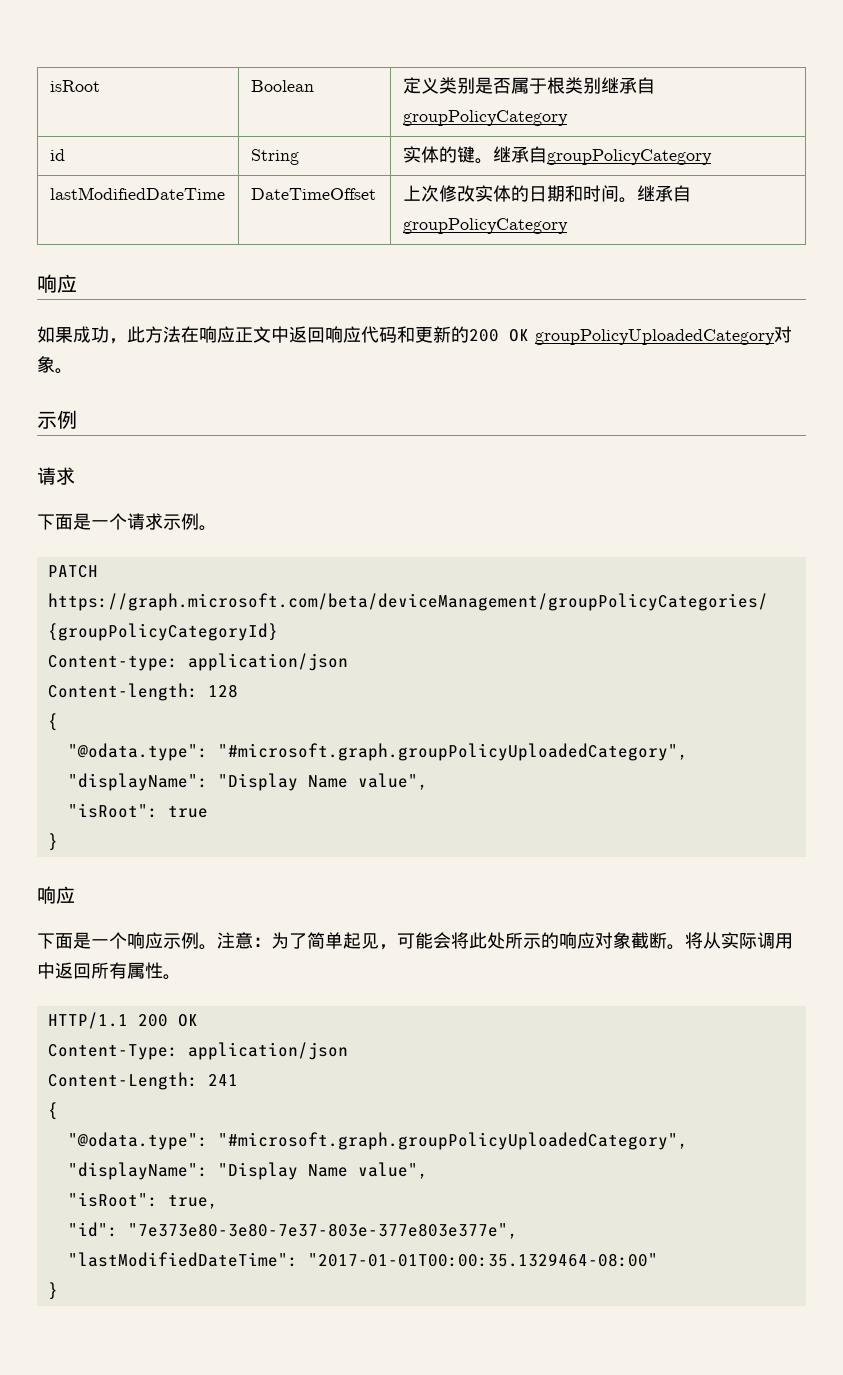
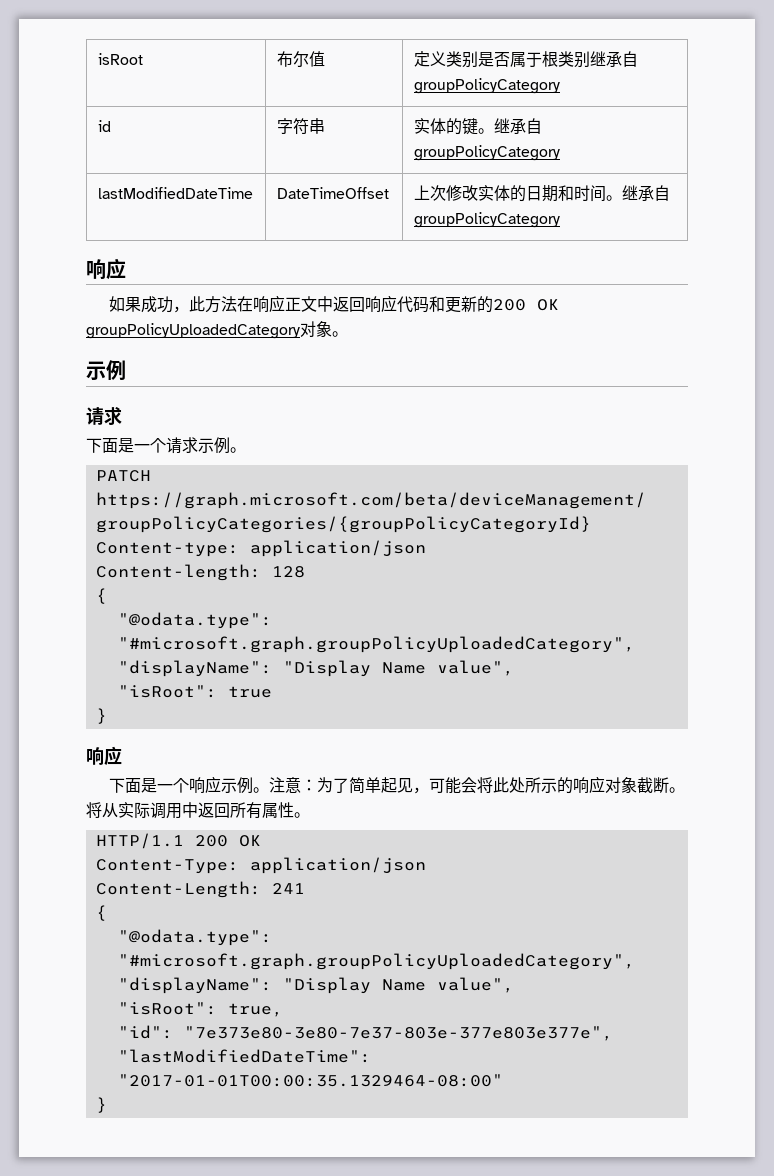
[250,80,314,92] Boolean -> [276,51,325,67] 布尔值
[250,149,299,165] String -> [276,118,325,135] 字符串

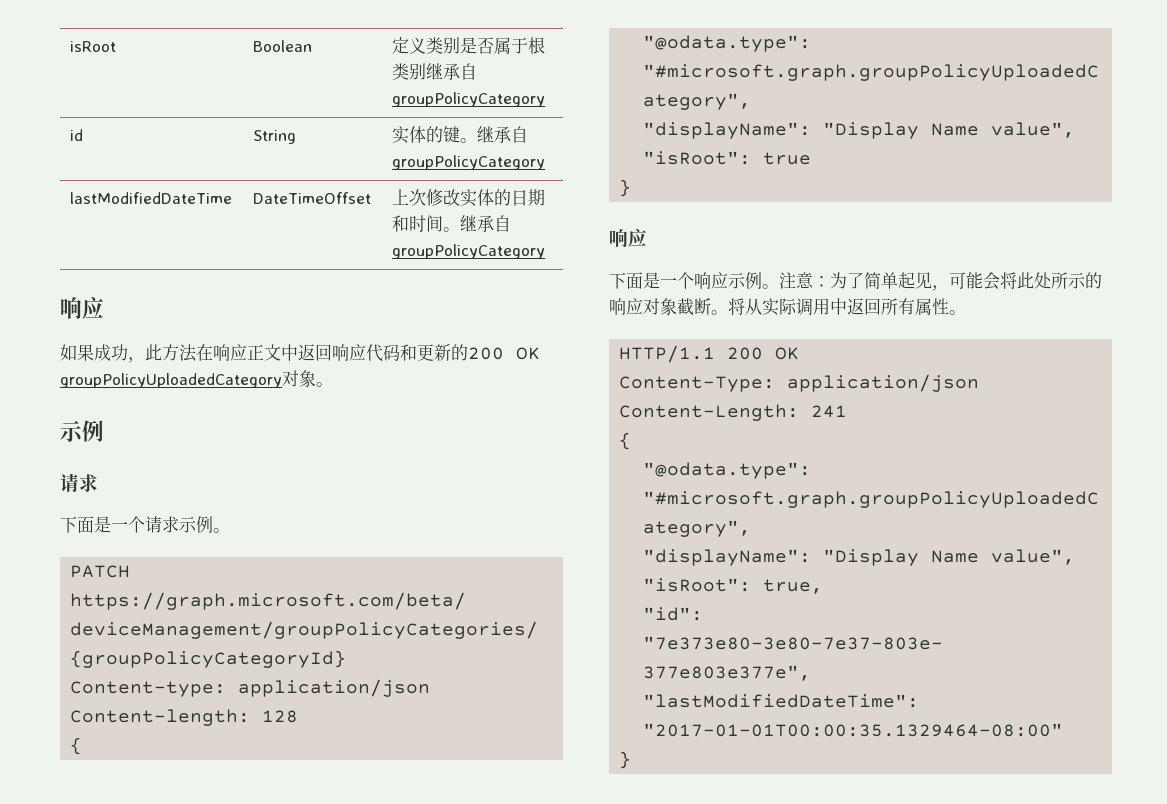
[276,51,325,67] 布尔值 -> [253,40,313,52] Boolean
[276,118,325,135] 字符串 -> [253,130,297,144] String

